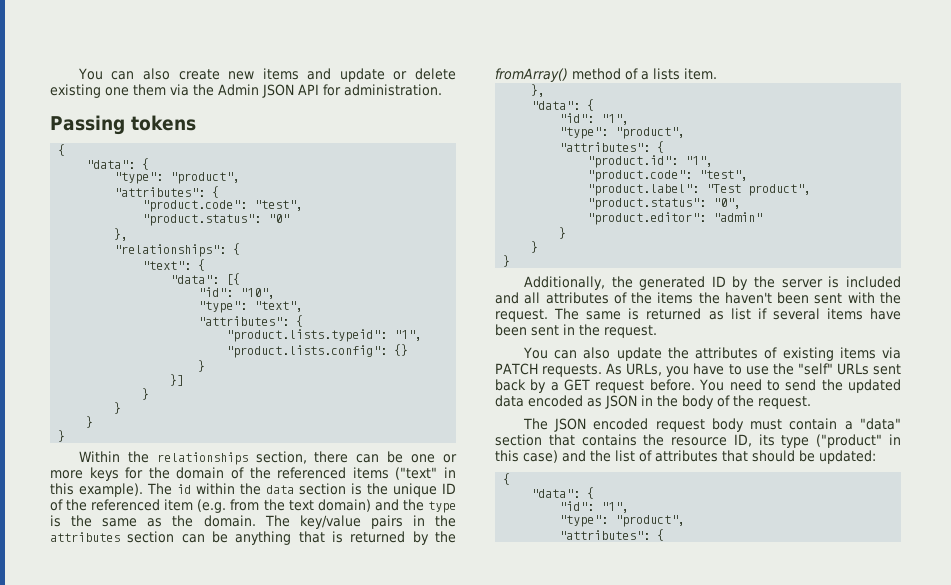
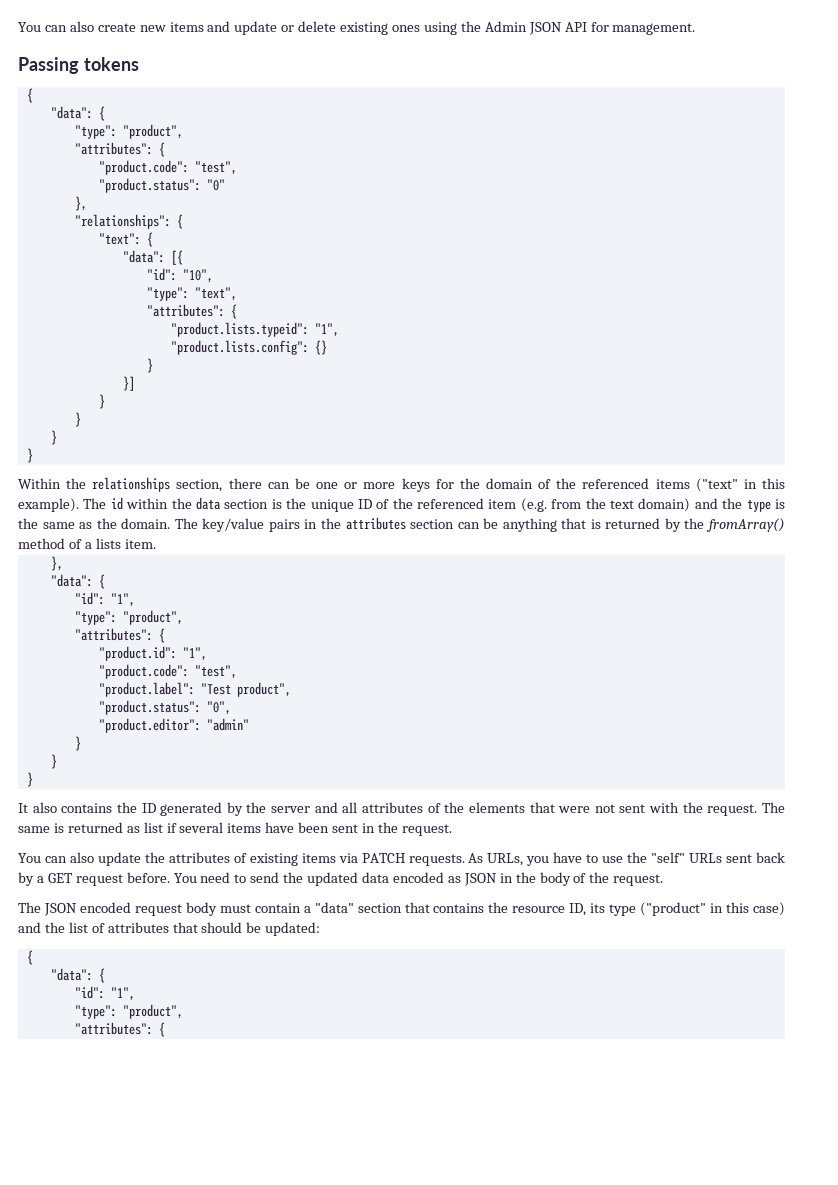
[105,84,189,96] one them via -> [392,22,457,35] ones using
[344,84,442,96] administration. -> [612,23,696,35] management.
[523,276,726,290] Additionally, the generated ID -> [18,802,223,816] It also contains the ID generated
[828,276,901,288] is included -> (311, 809) none
[657,292,810,304] items the haven't been -> [468,802,615,813] elements that were not

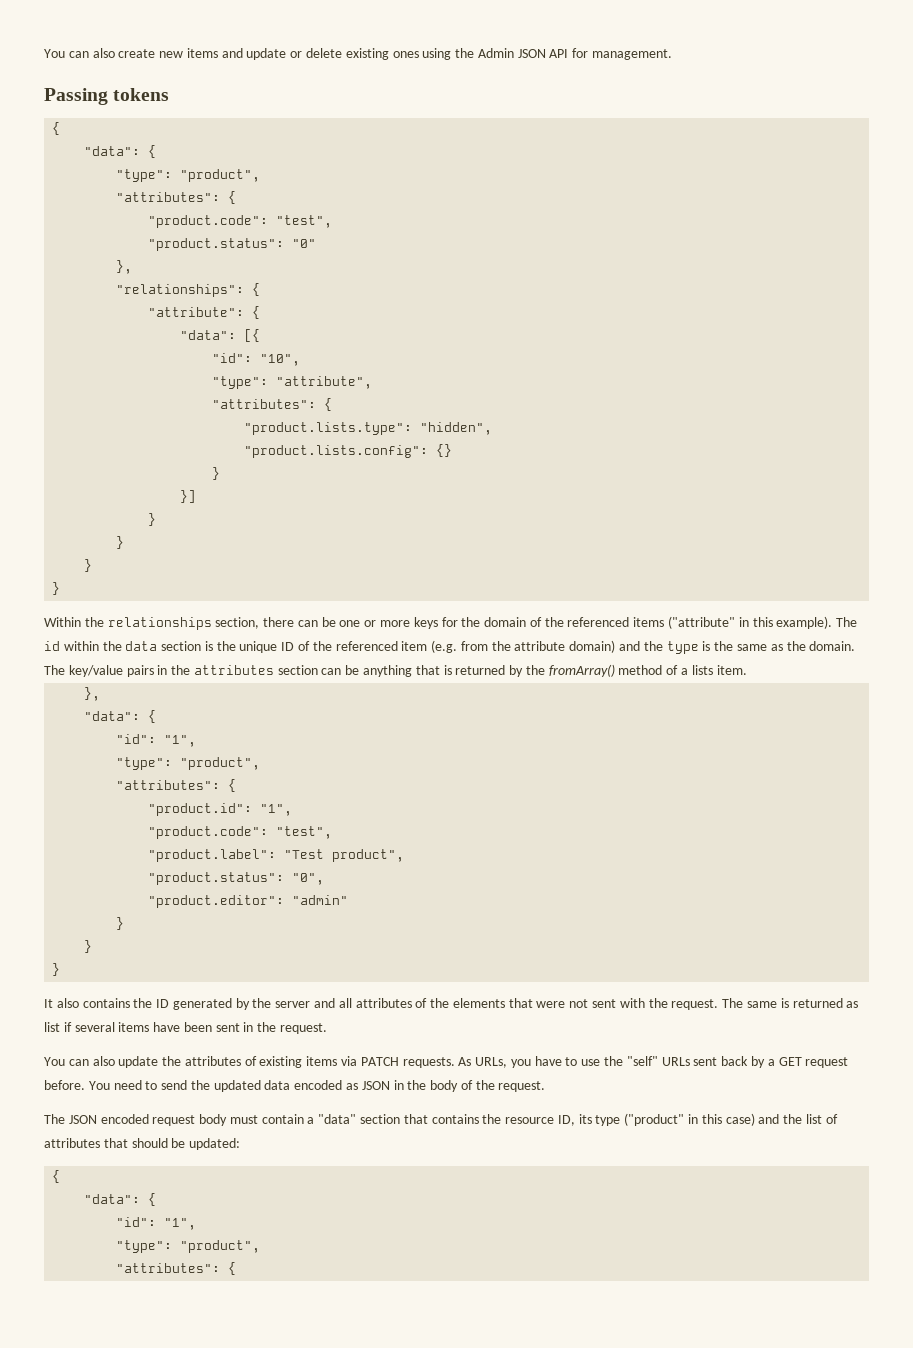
[98,233,141,245] "text": -> [148,307,245,317] "attribute":
[194,287,237,301] [146,304,237,319] [170,322,339,337] "text", // "attributes": { // "product.lists.typeid": "1", -> [276,376,373,389] [212,398,333,411] [244,422,493,435] "attribute", // "attributes": { // "product.lists.type": "hidden",
[695,478,738,492] ("text" -> [668,616,736,629] ("attribute"
[610,500,635,509] text -> [514,641,566,651] attribute

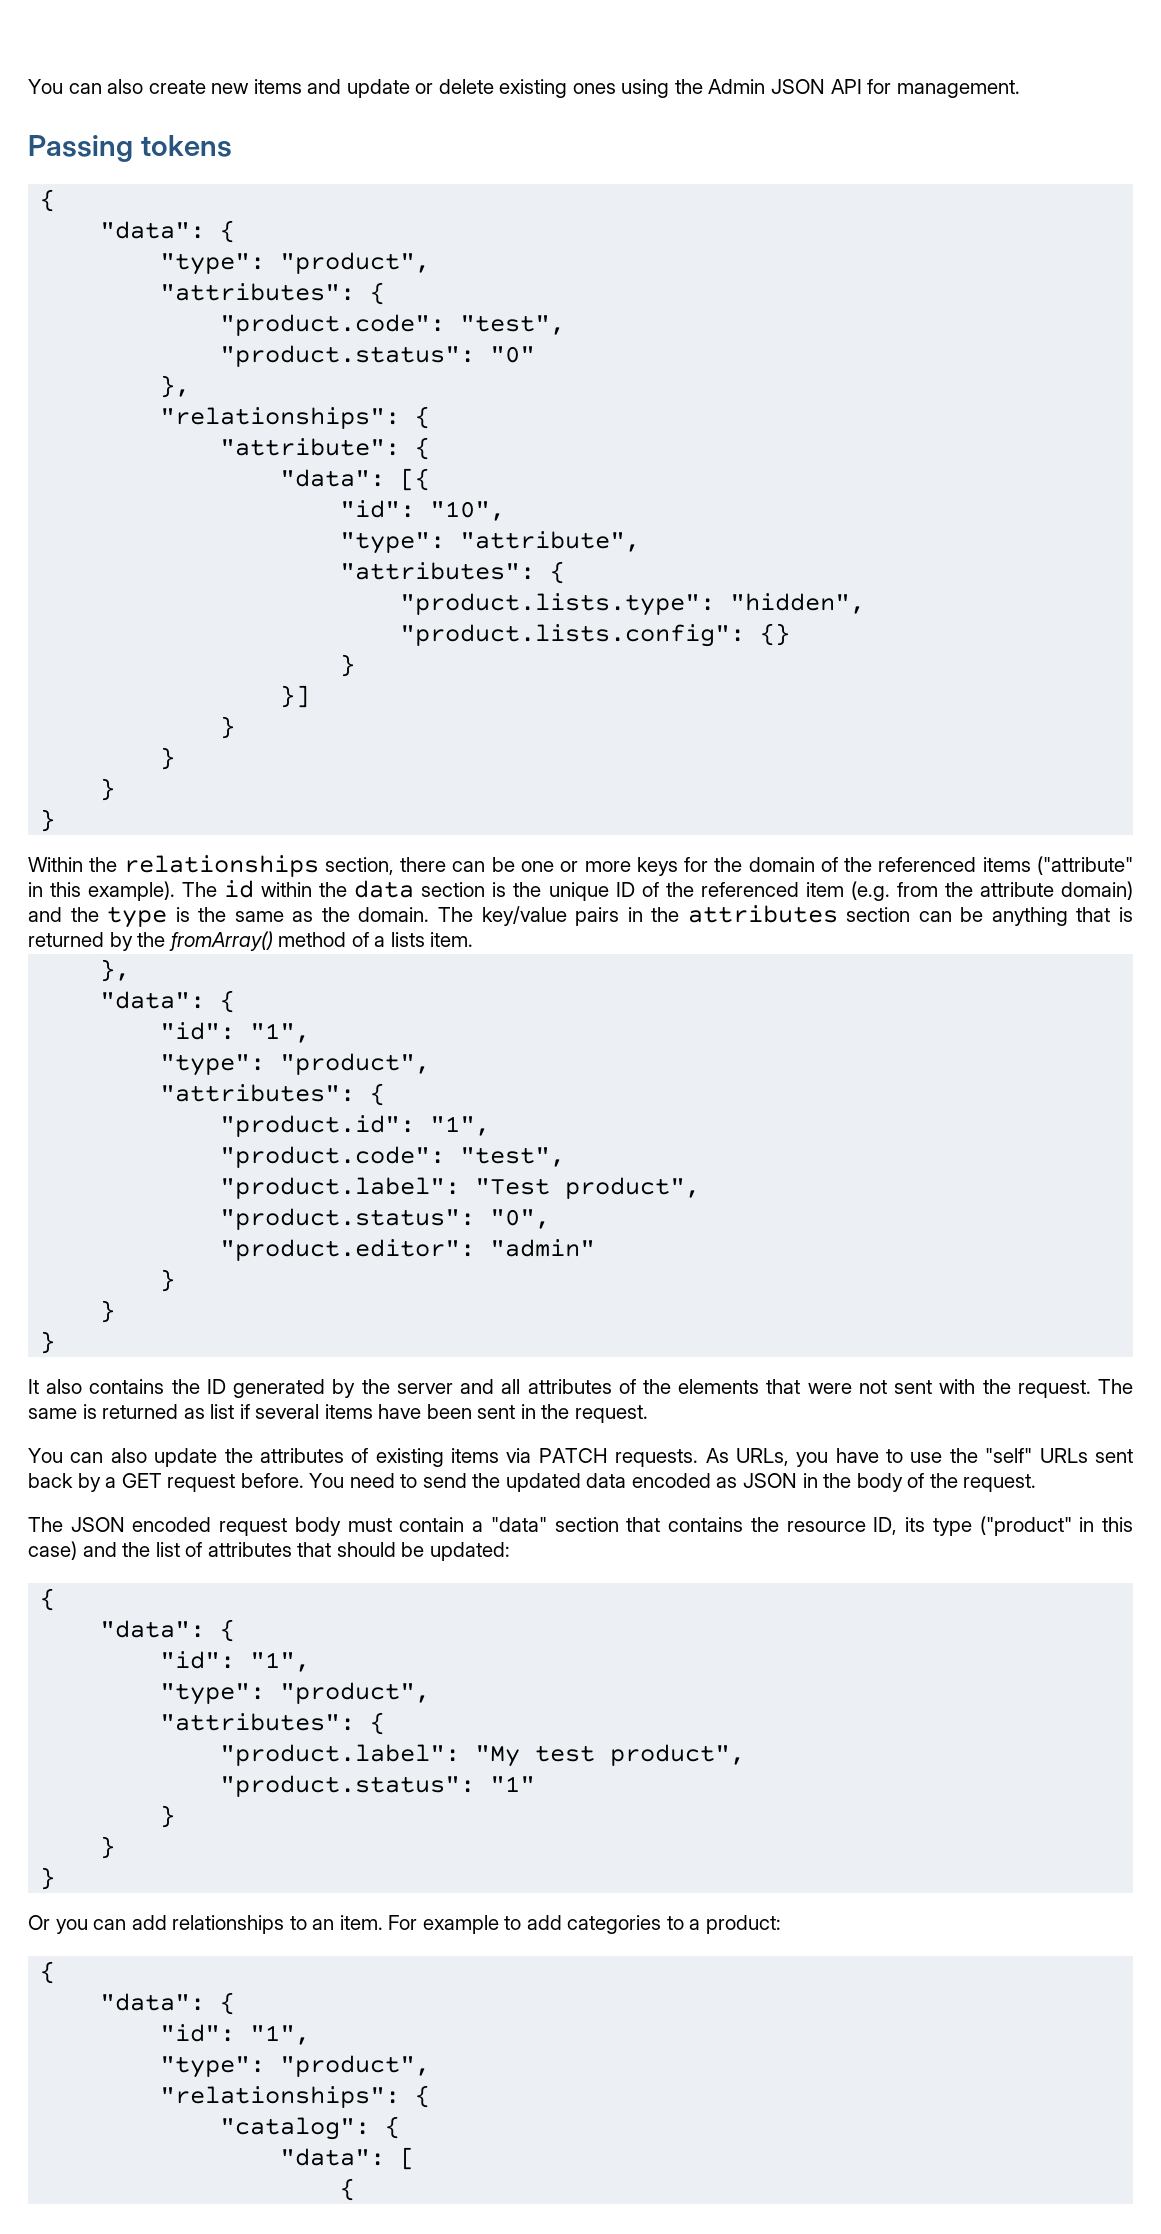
(237, 1268) none -> [220,1744,746,1767] [220,1775,536,1797] [160,1805,176,1828] [100,1836,116,1859] [40,1867,56,1890] [28,1915,782,1934] [40,1961,56,1984] [100,1992,236,2015] [160,2024,311,2045] [160,2055,431,2078] [160,2085,431,2108] [220,2116,401,2140] [280,2147,416,2170] [340,2178,356,2201] // "product.label": "My test product", // "product.status": "1" // } // } // } // Or you can add relationships to an item. For example to add categories to a product: // { // "data": { // "id": "1", // "type": "product", // "relationships": { // "catalog": { // "data": [ // {

